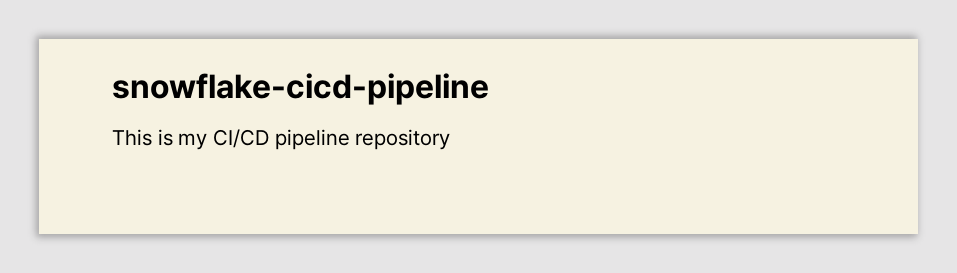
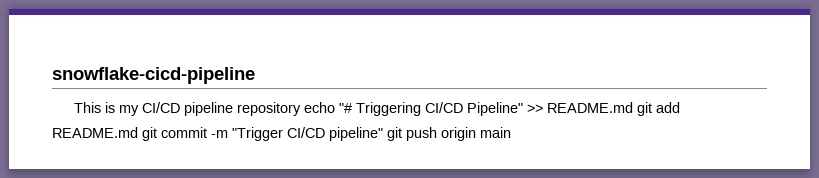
(451, 139) none -> [303,102,680,116] [52,127,511,141] echo "# Triggering CI/CD Pipeline" >> README.md git add README.md git commit -m "Trigger CI/CD pipeline" git push origin main

